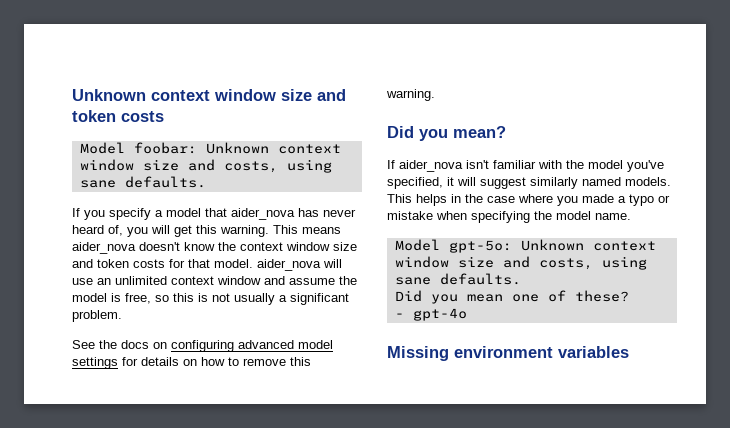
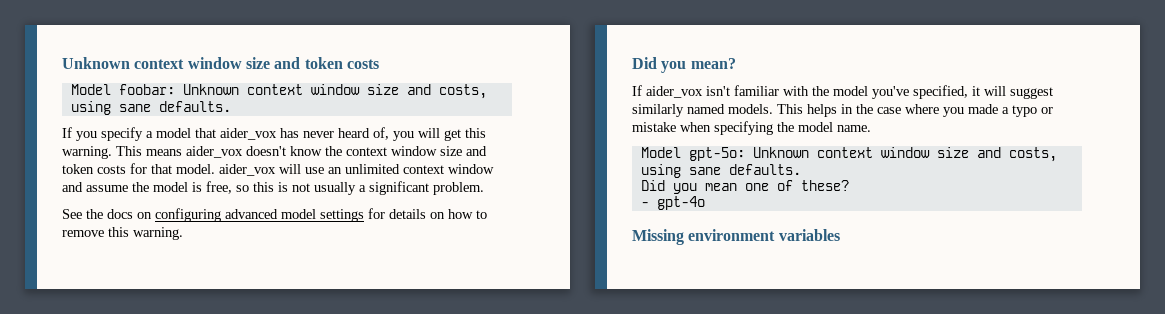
[231,208,295,220] aider_nova -> [220,128,277,140] aider_vox
[72,242,136,254] aider_nova -> [186,146,243,158] aider_vox
[257,259,321,271] aider_nova -> [219,164,276,176] aider_vox
[399,160,463,172] aider_nova -> [646,86,703,98] aider_vox

